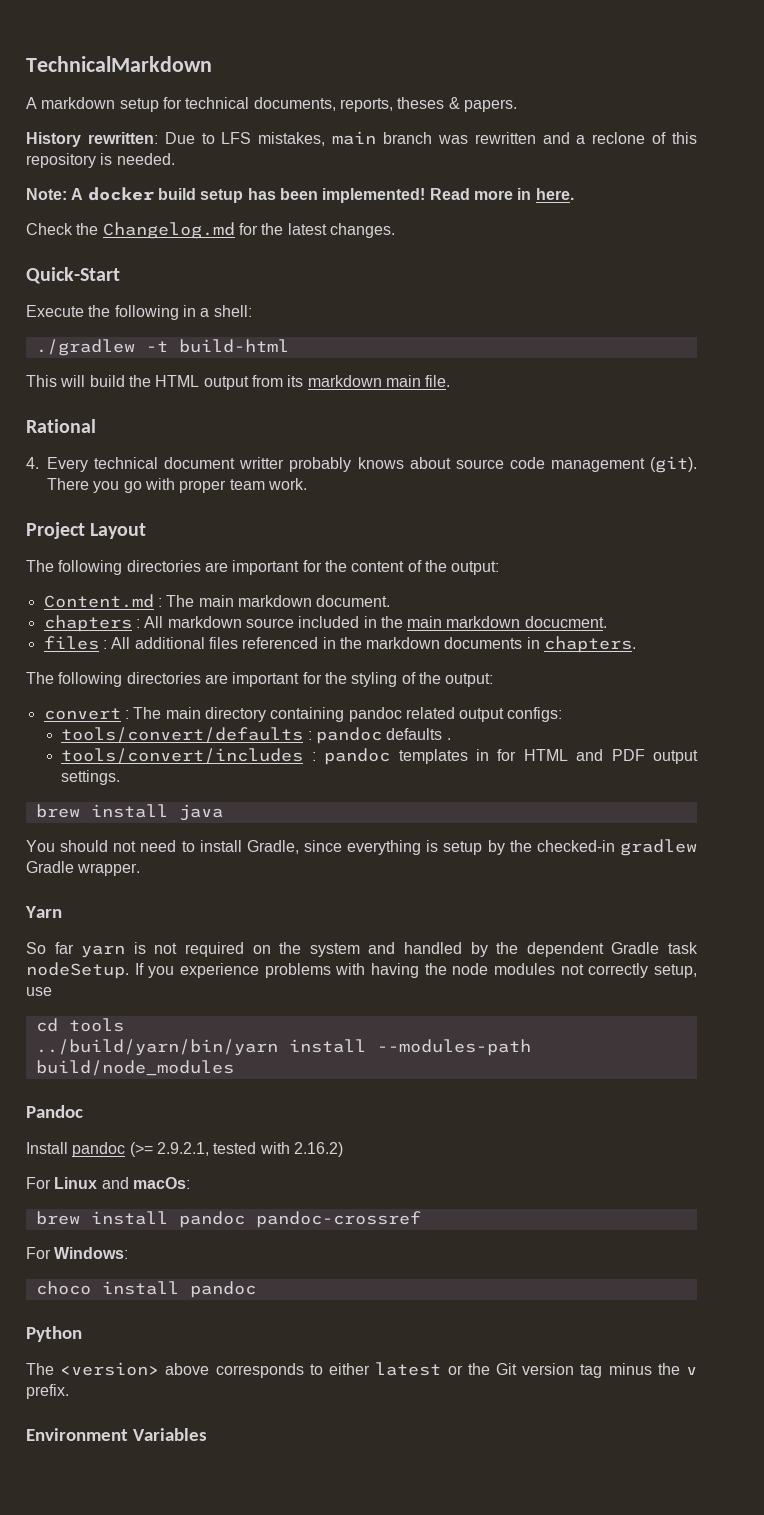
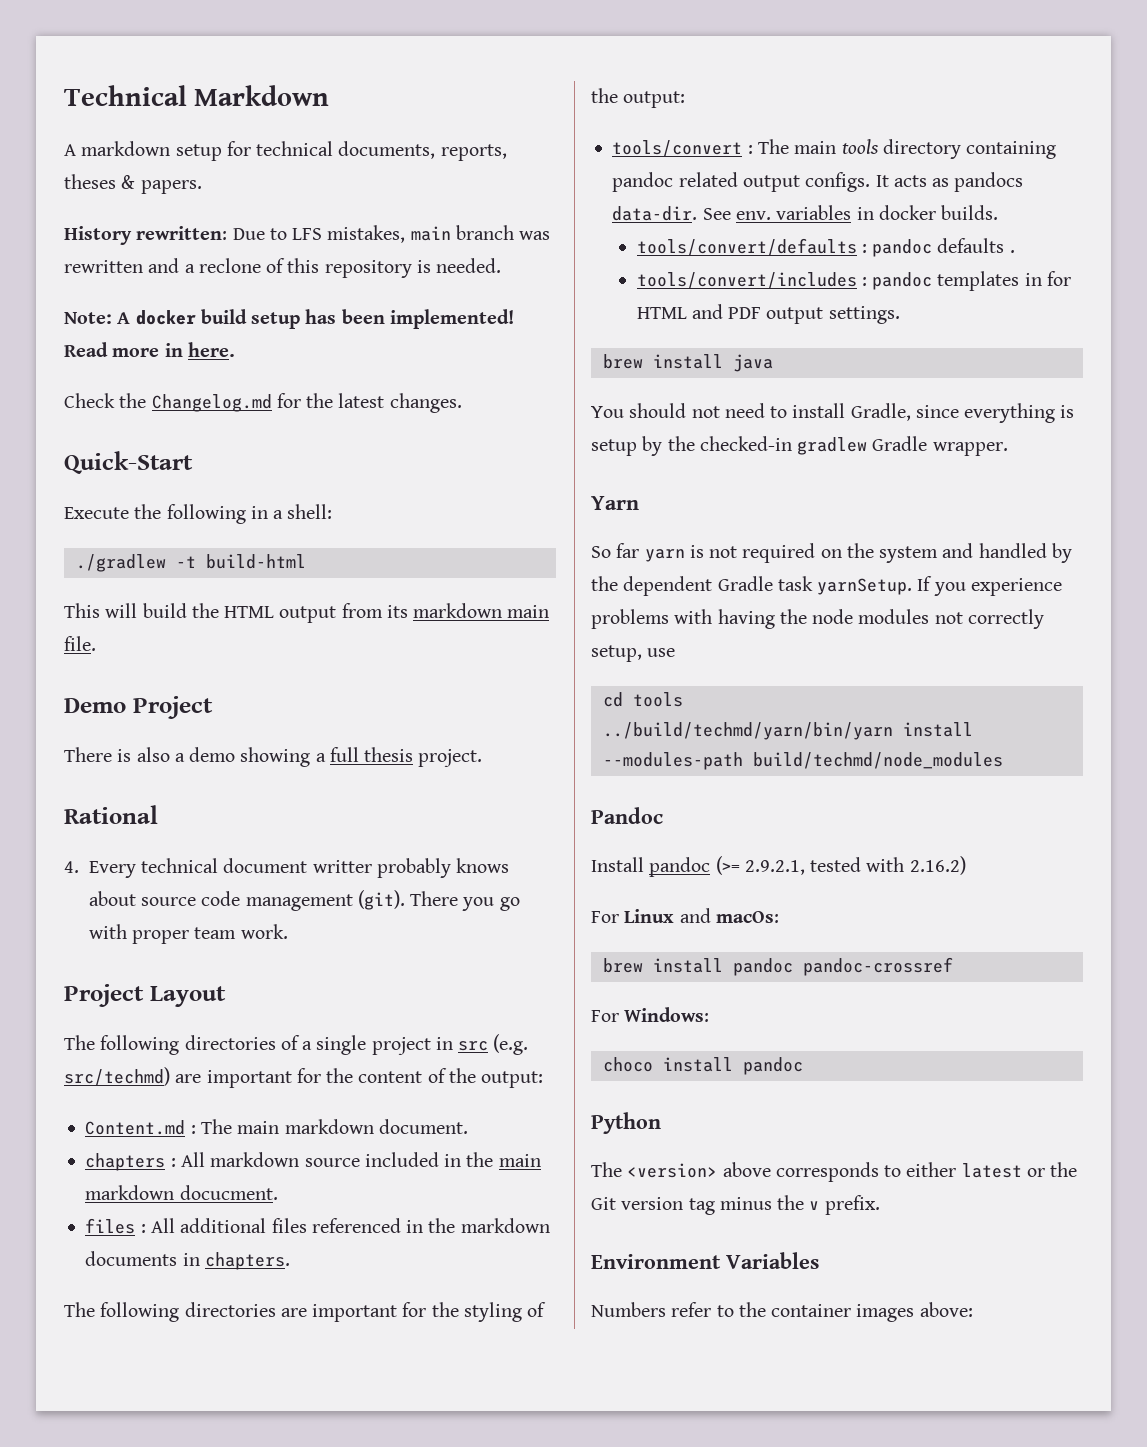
[26,56,212,72] TechnicalMarkdown -> [64,85,330,106] Technical Markdown
(451, 381) none -> [64,696,213,719] [64,747,483,767] // Demo Project // There is also a demo showing a full thesis project.
(201, 566) none -> [280,1034,529,1055] [64,1067,170,1086] of a single project in src (e.g. src/techmd)
[43,707,201,720] convert : The main -> [612,139,879,157] tools/convert : The main tools
[507,707,563,722] configs: -> [805,172,1024,192] [612,205,999,221] configs. It acts as pandocs data-dir. See env. variables in docker builds.
[26,962,129,979] nodeSetup. -> [817,578,913,595] yarnSetup.
[35,1039,278,1056] ../build/yarn/bin/yarn -> [602,722,893,740] ../build/techmd/yarn/bin/yarn
[35,1060,234,1076] build/node_modules -> [752,752,1003,769] build/techmd/node_modules
(207, 1434) none -> [591,1302,973,1322] // Numbers refer to the container images above:

